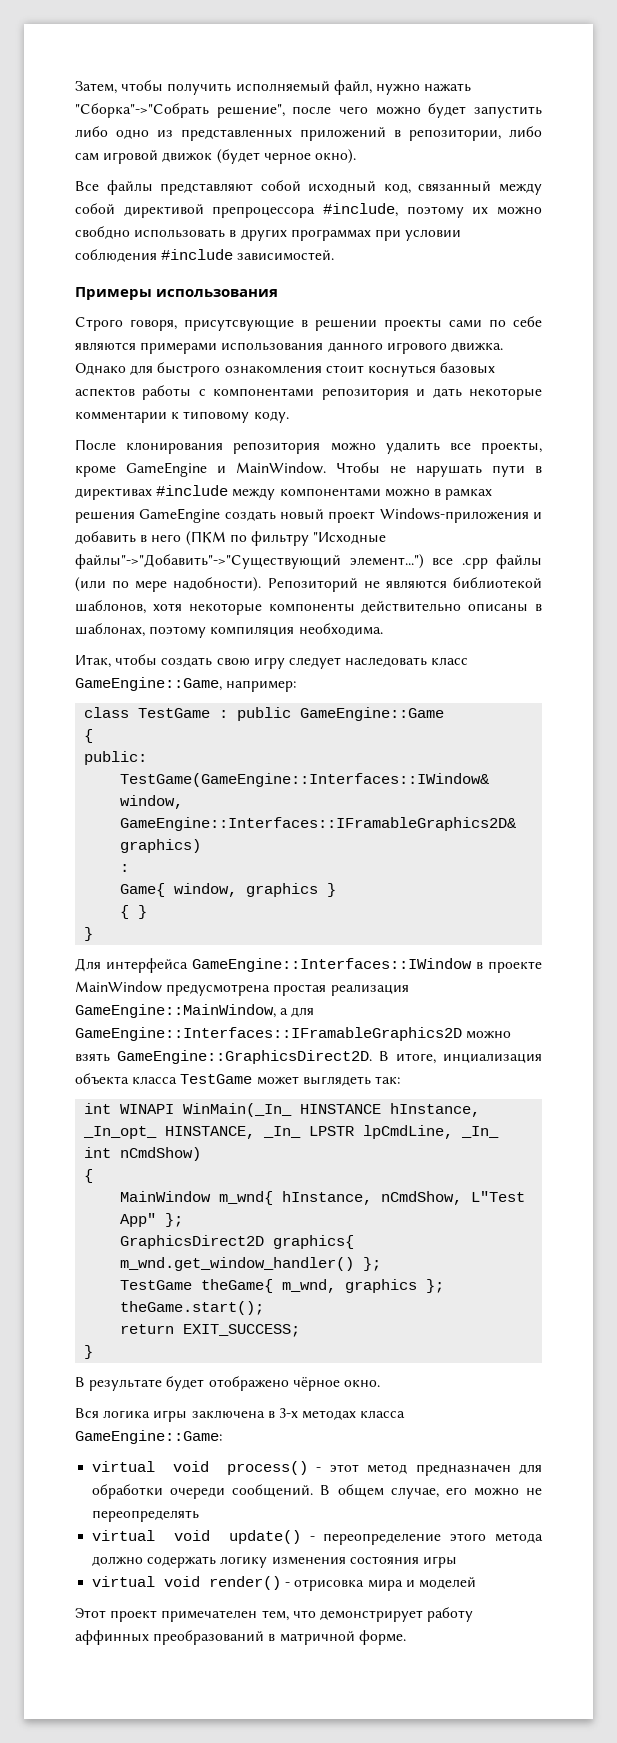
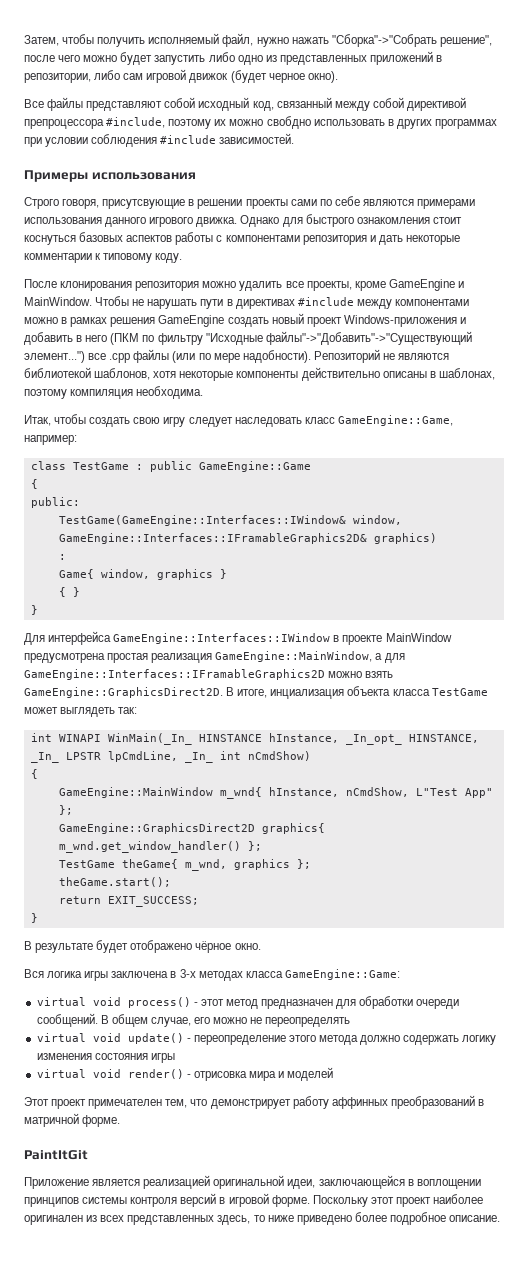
[120,1191,212,1202] MainWindow -> [58,787,213,798] GameEngine::MainWindow
[120,1235,265,1249] GraphicsDirect2D -> [58,823,255,834] GameEngine::GraphicsDirect2D
(406, 1637) none -> [24,1150,88,1160] [24,1175,481,1189] [24,1193,484,1207] [24,1212,501,1225] // PaintItGit // Приложение является реализацией оригинальной идеи, заключающейся в воплощении принципов системы контроля версий в игровой форме. Поскольку этот проект наиболее оригинален из всех представленных здесь, то ниже приведено более подробное описание.

